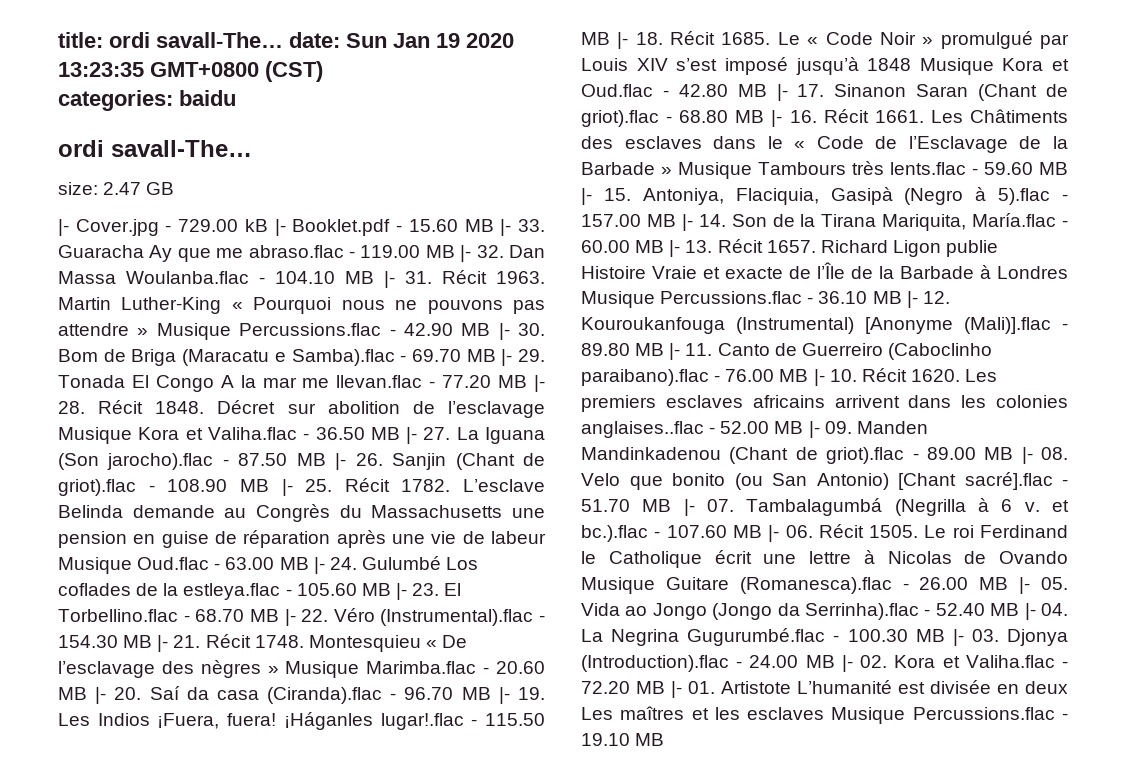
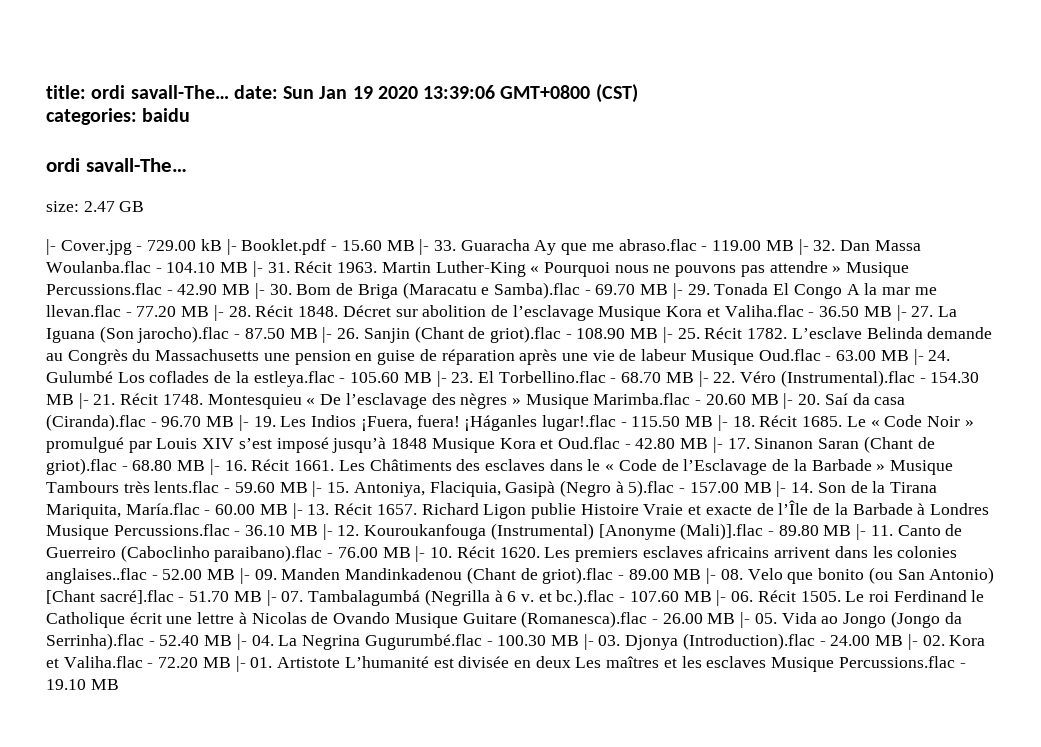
[58,62,144,77] 13:23:35 -> [423,85,496,99] 13:39:06

